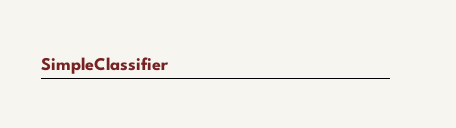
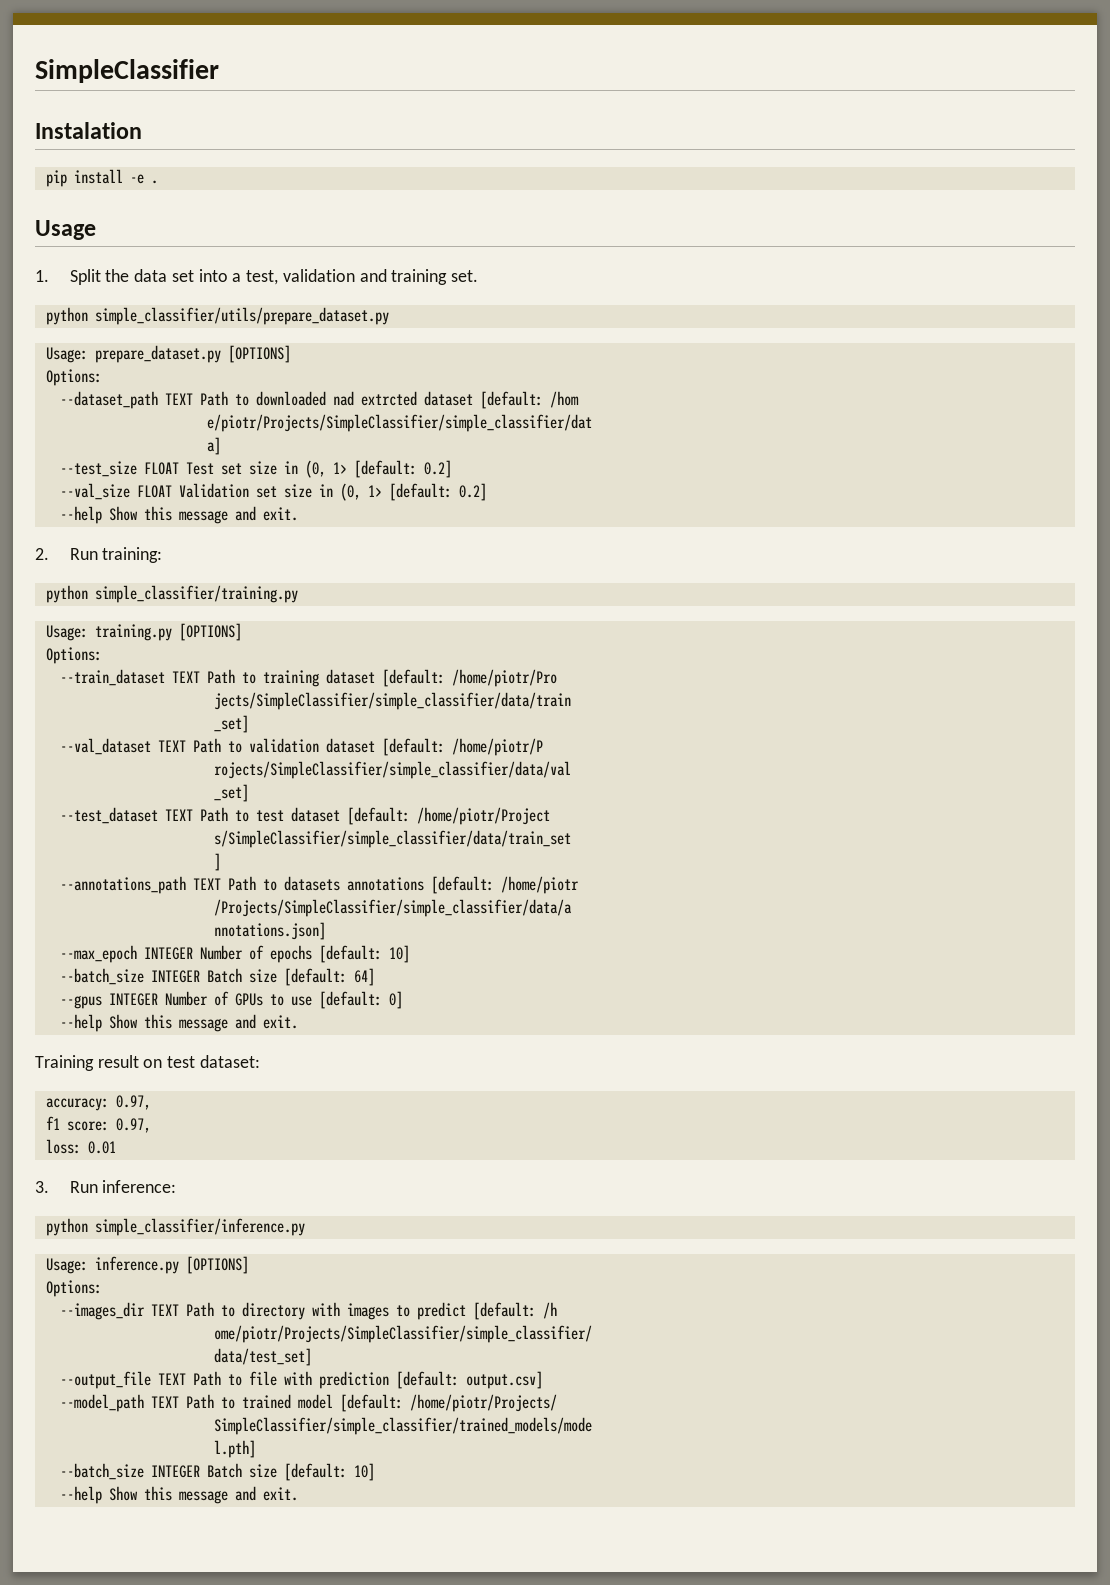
(169, 65) none -> [35,122,142,139] [45,169,158,187] [35,220,96,240] [35,269,478,285] [45,307,389,325] [45,345,291,363] [45,369,102,386] [59,391,579,409] [206,414,592,432] [206,437,221,455] [59,460,452,478] [59,483,487,501] [59,506,298,524] [35,547,163,563] [45,585,298,603] [45,623,242,641] [45,647,102,664] [59,669,557,687] [213,692,571,710] [213,715,249,733] [59,738,543,756] [213,761,571,779] [213,784,249,802] [59,807,550,825] [213,830,571,848] [213,853,221,871] [59,876,579,894] [213,899,572,917] [213,922,326,940] [59,945,410,963] [59,968,375,986] [59,991,403,1009] [59,1014,298,1032] [35,1055,260,1071] [45,1095,151,1111] [45,1116,151,1133] [45,1139,116,1154] [35,1180,177,1193] [45,1218,305,1236] [45,1256,249,1274] [45,1280,102,1297] [59,1302,557,1320] [213,1325,592,1343] [213,1348,312,1366] [59,1371,543,1389] [59,1394,557,1412] [213,1417,592,1435] [213,1440,256,1458] [59,1463,375,1481] [59,1486,298,1504] // Instalation // pip install -e . // Usage // 1. Split the data set into a test, validation and training set. // python simple_classifier/utils/prepare_dataset.py // Usage: prepare_dataset.py [OPTIONS] // Options: // --dataset_path TEXT Path to downloaded nad extrcted dataset [default: /hom // e/piotr/Projects/SimpleClassifier/simple_classifier/dat // a] // --test_size FLOAT Test set size in (0, 1> [default: 0.2] // --val_size FLOAT Validation set size in (0, 1> [default: 0.2] // --help Show this message and exit. // 2. Run training: // python simple_classifier/training.py // Usage: training.py [OPTIONS] // Options: // --train_dataset TEXT Path to training dataset [default: /home/piotr/Pro // jects/SimpleClassifier/simple_classifier/data/train // _set] // --val_dataset TEXT Path to validation dataset [default: /home/piotr/P // rojects/SimpleClassifier/simple_classifier/data/val // _set] // --test_dataset TEXT Path to test dataset [default: /home/piotr/Project // s/SimpleClassifier/simple_classifier/data/train_set // ] // --annotations_path TEXT Path to datasets annotations [default: /home/piotr // /Projects/SimpleClassifier/simple_classifier/data/a // nnotations.json] // --max_epoch INTEGER Number of epochs [default: 10] // --batch_size INTEGER Batch size [default: 64] // --gpus INTEGER Number of GPUs to use [default: 0] // --help Show this message and exit. // Training result on test dataset: // accuracy: 0.97, // f1 score: 0.97, // loss: 0.01 // 3. Run inference: // python simple_classifier/inference.py // Usage: inference.py [OPTIONS] // Options: // --images_dir TEXT Path to directory with images to predict [default: /h // ome/piotr/Projects/SimpleClassifier/simple_classifier/ // data/test_set] // --output_file TEXT Path to file with prediction [default: output.csv] // --model_path TEXT Path to trained model [default: /home/piotr/Projects/ // SimpleClassifier/simple_classifier/trained_models/mode // l.pth] // --batch_size INTEGER Batch size [default: 10] // --help Show this message and exit.

